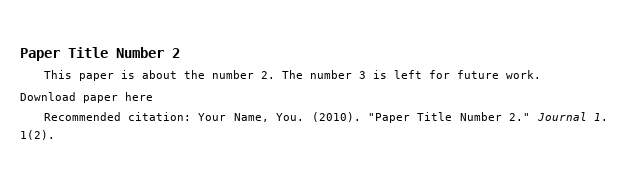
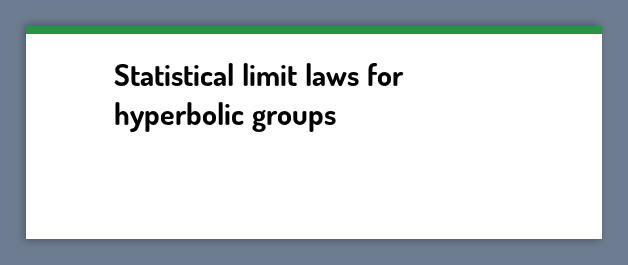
[20,47,180,61] [43,70,541,81] [20,92,153,103] [43,112,609,123] [20,130,55,140] Paper Title Number 2 // This paper is about the number 2. The number 3 is left for future work. // Download paper here // Recommended citation: Your Name, You. (2010). "Paper Title Number 2." Journal 1. 1(2). -> [114,63,405,86] [114,102,337,132] Statistical limit laws for hyperbolic groups

